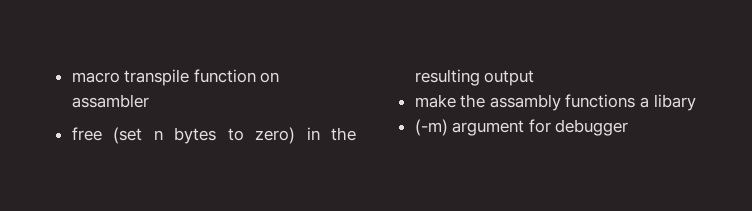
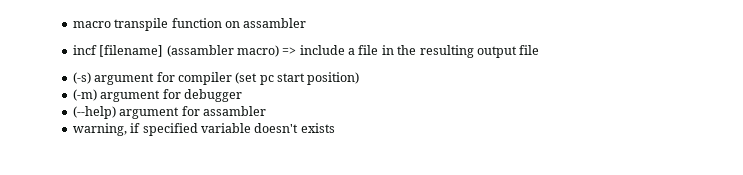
[71,127,356,144] [414,69,535,86] [414,94,696,111] [414,119,629,136] free (set n bytes to zero) in the resulting output // make the assambly functions a libary // (-m) argument for debugger -> [72,45,540,58] [72,72,360,85] [72,89,242,102] [72,106,266,119] [72,123,335,136] incf [filename] (assambler macro) => include a file in the resulting output file // (-s) argument for compiler (set pc start position) // (-m) argument for debugger // (--help) argument for assambler // warning, if specified variable doesn't exists

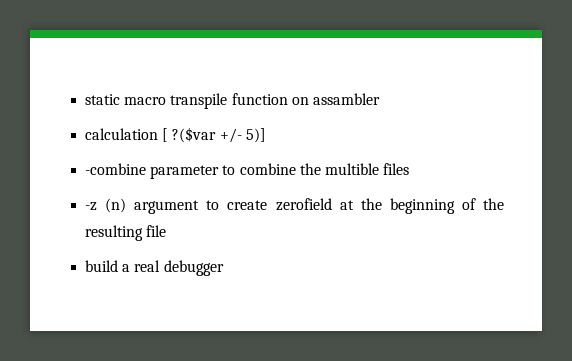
(72, 24) none -> [85,94,121,105] static
[72,45,394,57] incf [filename] (assambler macro) => include a file in -> [85,127,266,143] [85,163,410,179] [85,198,476,214] calculation [ ?($var +/- 5)] // -combine parameter to combine the multible files // -z (n) argument to create zerofield at the beginning of
[476,46,517,58] output -> (144, 233) none
[72,72,360,85] [72,89,242,102] [72,106,266,119] [72,123,335,136] (-s) argument for compiler (set pc start position) // (-m) argument for debugger // (--help) argument for assambler // warning, if specified variable doesn't exists -> [85,260,224,276] build a real debugger

